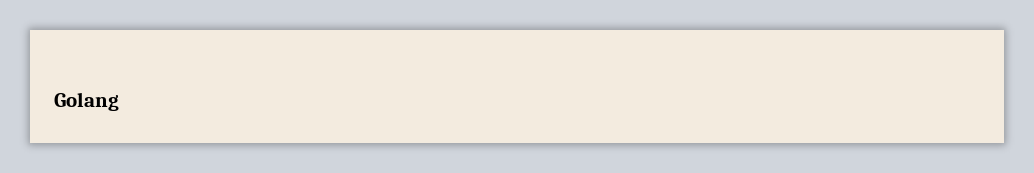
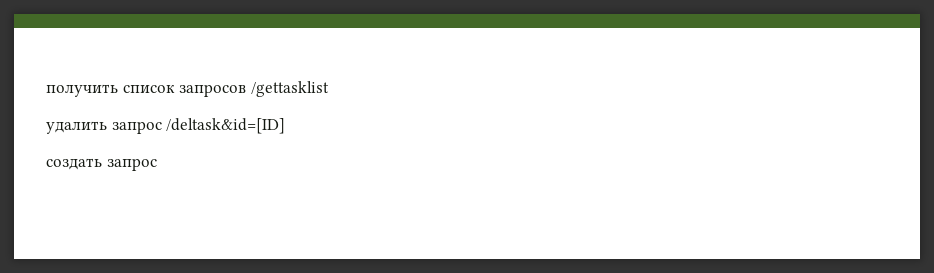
[54,92,119,111] Golang -> [46,81,329,97] [46,118,286,134] [46,158,157,171] получить список запросов /gettasklist // удалить запрос /deltask&id=[ID] // создать запрос

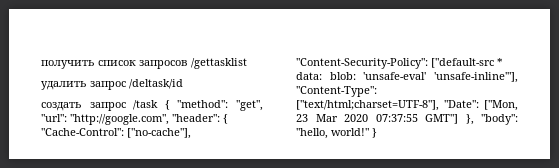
[166,118,286,134] /deltask&id=[ID] -> [129,79,183,89] /deltask/id
(157, 164) none -> [133,100,263,111] [41,114,228,125] [41,128,191,139] [296,58,503,69] [296,72,518,83] [296,86,377,97] [296,100,518,111] [296,114,518,125] [296,128,377,139] /task { "method": "get", "url": "http://google.com", "header": { "Cache-Control": ["no-cache"], "Content-Security-Policy": ["default-src * data: blob: 'unsafe-eval' 'unsafe-inline'"], "Content-Type": ["text/html;charset=UTF-8"], "Date": ["Mon, 23 Mar 2020 07:37:55 GMT"] }, "body": "hello, world!" }

